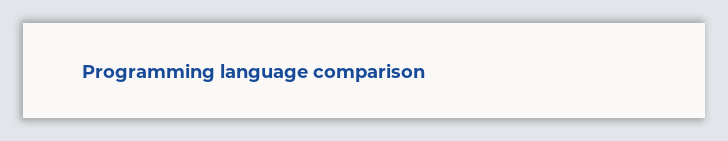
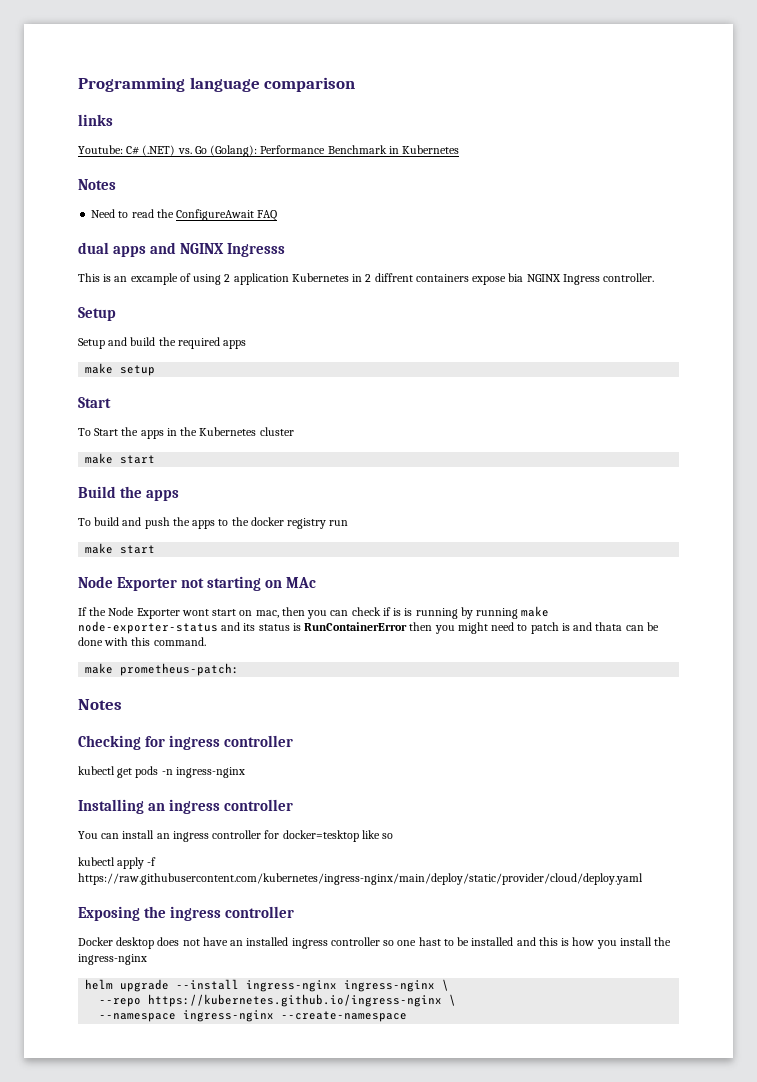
(425, 72) none -> [78,114,113,126] [78,145,460,157] [78,179,116,190] [91,209,278,221] [78,242,286,257] [78,273,655,285] [78,307,116,321] [78,337,247,349] [85,363,156,376] [78,397,111,408] [78,427,294,439] [85,453,156,464] [78,486,180,501] [78,517,349,529] [85,543,156,554] [78,576,317,591] [78,606,550,619] [78,621,659,634] [78,637,206,646] [85,663,240,676] [78,699,122,710] [78,735,294,750] [78,766,245,778] [78,799,294,814] [78,830,394,842] [78,857,157,869] [78,873,643,885] [78,906,295,921] [78,937,672,949] [78,954,147,965] [85,979,450,992] [99,994,457,1007] [99,1010,408,1022] // links // Youtube: C# (.NET) vs. Go (Golang): Performance Benchmark in Kubernetes // Notes // Need to read the ConfigureAwait FAQ // dual apps and NGINX Ingresss // This is an excample of using 2 application Kubernetes in 2 diffrent containers expose bia NGINX Ingress controller. // Setup // Setup and build the required apps // make setup // Start // To Start the apps in the Kubernetes cluster // make start // Build the apps // To build and push the apps to the docker registry run // make start // Node Exporter not starting on MAc // If the Node Exporter wont start on mac, then you can check if is is running by running make node-exporter-status and its status is RunContainerError then you might need to patch is and thata can be done with this command. // make prometheus-patch: // Notes // Checking for ingress controller // kubectl get pods -n ingress-nginx // Installing an ingress controller // You can install an ingress controller for docker=tesktop like so // kubectl apply -f https://raw.githubusercontent.com/kubernetes/ingress-nginx/main/deploy/static/provider/cloud/deploy.yaml // Exposing the ingress controller // Docker desktop does not have an installed ingress controller so one hast to be installed and this is how you install the ingress-nginx // helm upgrade --install ingress-nginx ingress-nginx \ // --repo https://kubernetes.github.io/ingress-nginx \ // --namespace ingress-nginx --create-namespace

